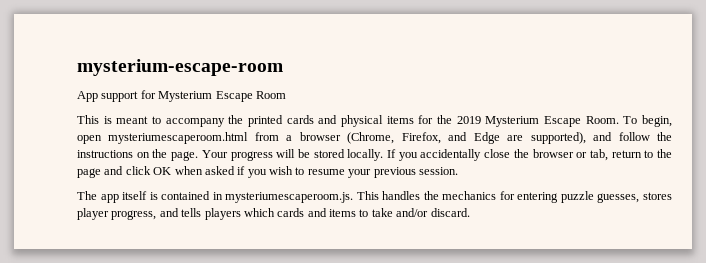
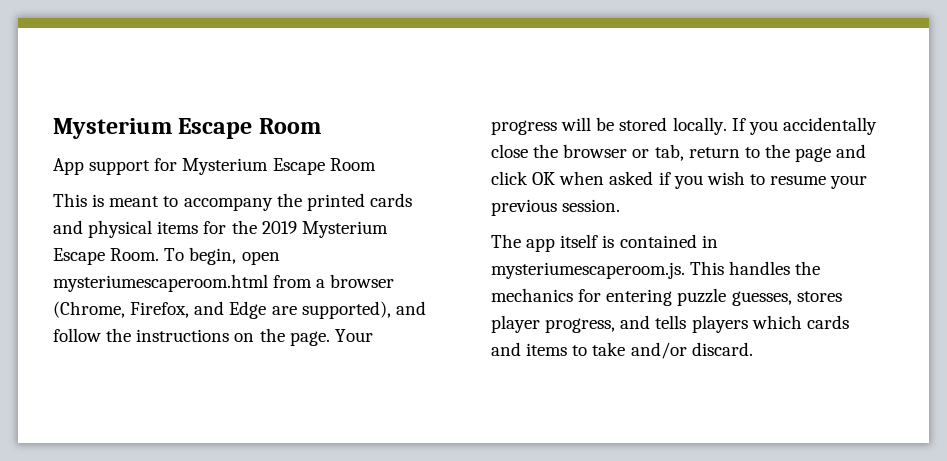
[77,59,283,76] mysterium-escape-room -> [53,118,321,139] Mysterium Escape Room

